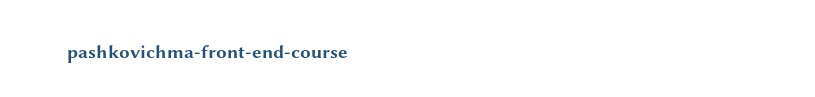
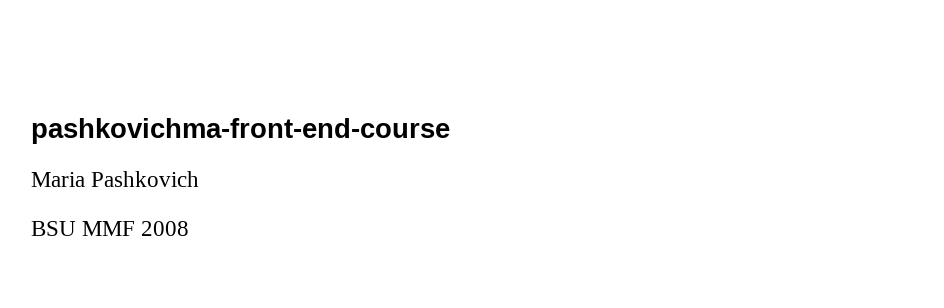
(348, 54) none -> [31,171,200,187] [31,221,190,236] // Maria Pashkovich // BSU MMF 2008

